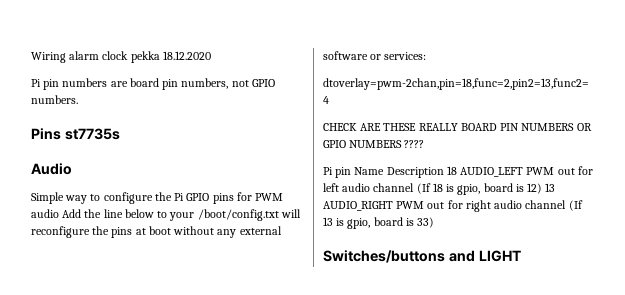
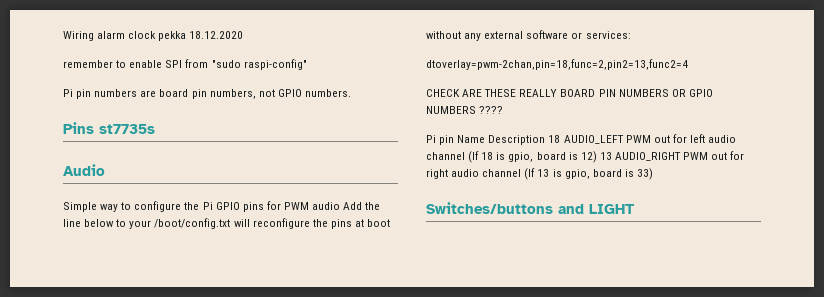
(211, 55) none -> [63,59,307,70] // remember to enable SPI from "sudo raspi-config"

